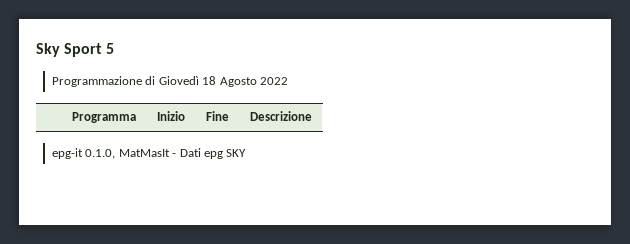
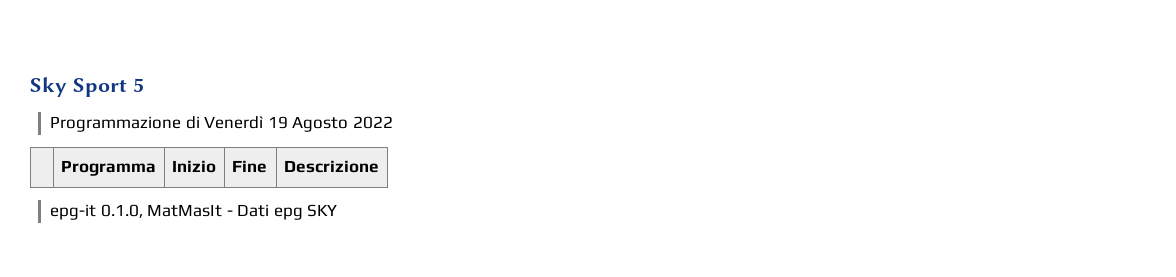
[158,76,217,85] Giovedì 18 -> [204,116,288,129] Venerdì 19

